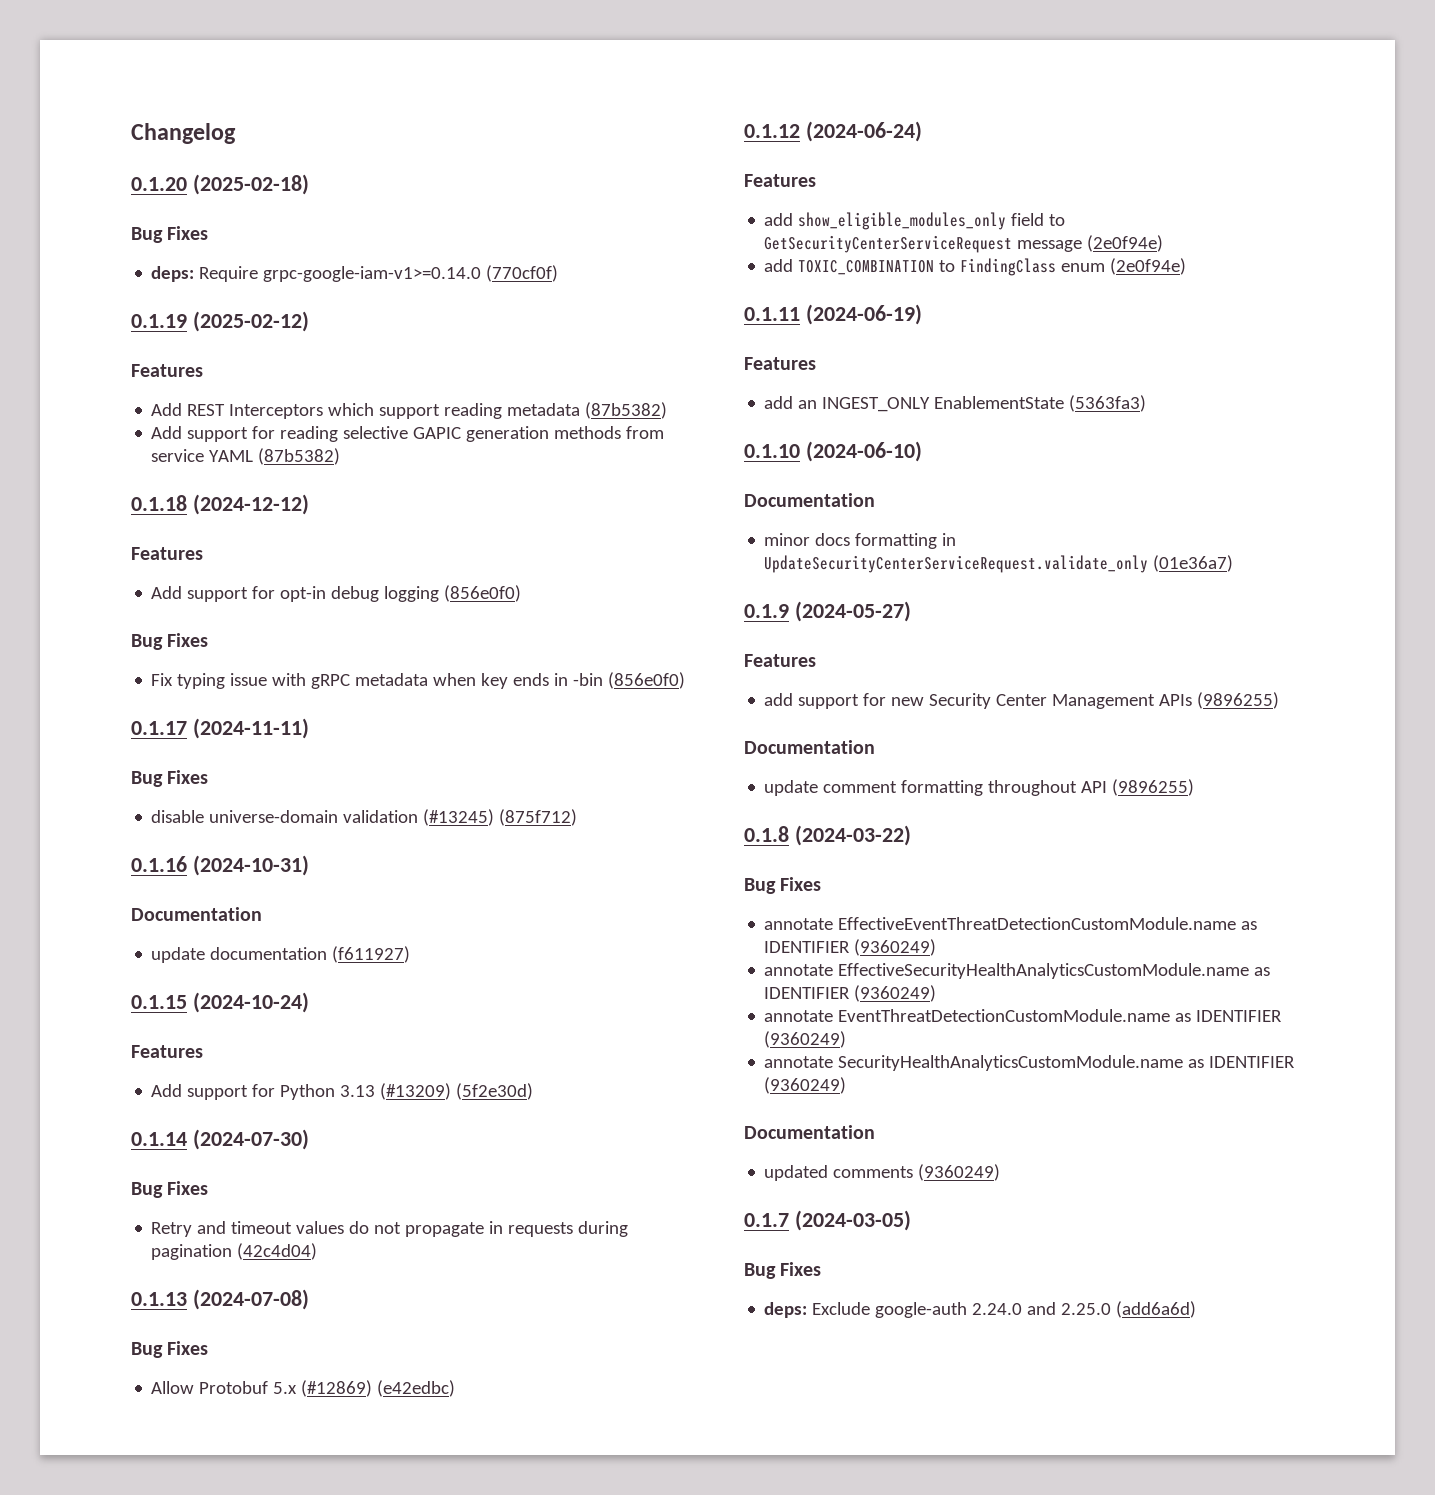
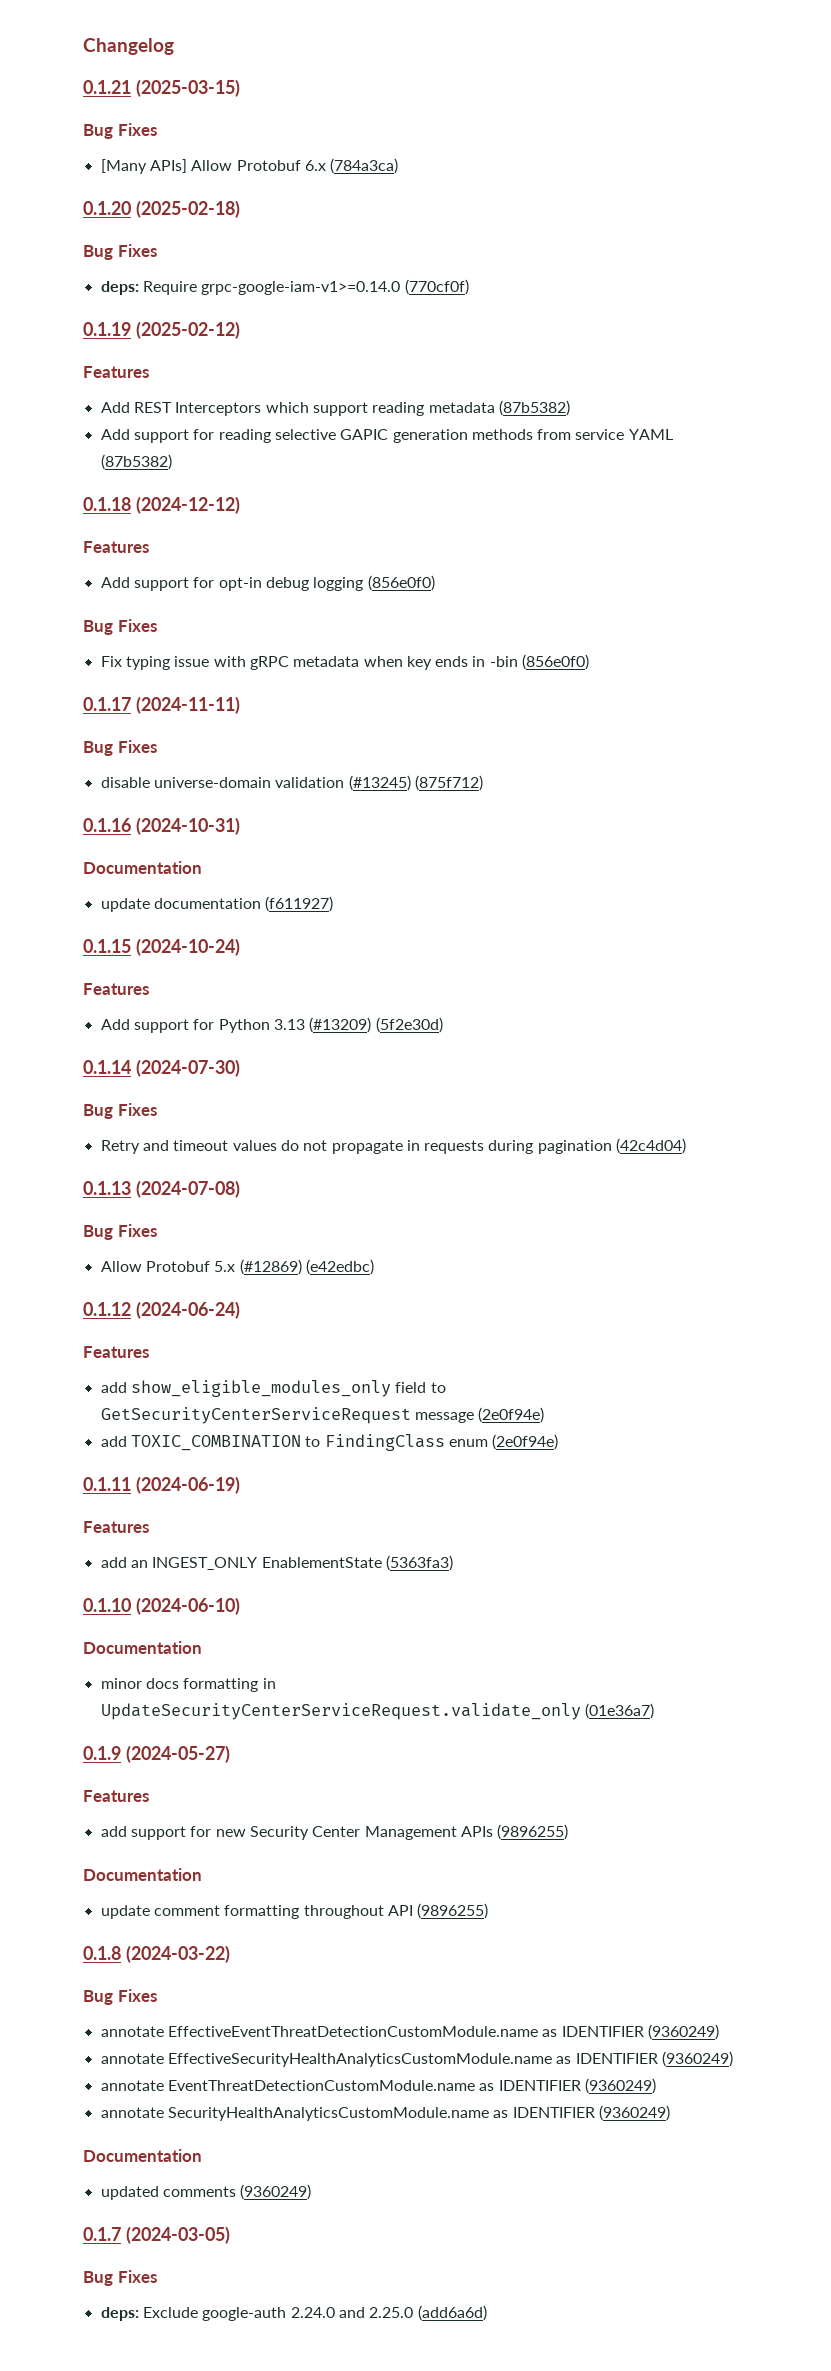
(236, 133) none -> [83,79,240,97] [83,123,157,139] [100,158,399,174] // 0.1.21 (2025-03-15) // Bug Fixes // [Many APIs] Allow Protobuf 6.x (784a3ca)

